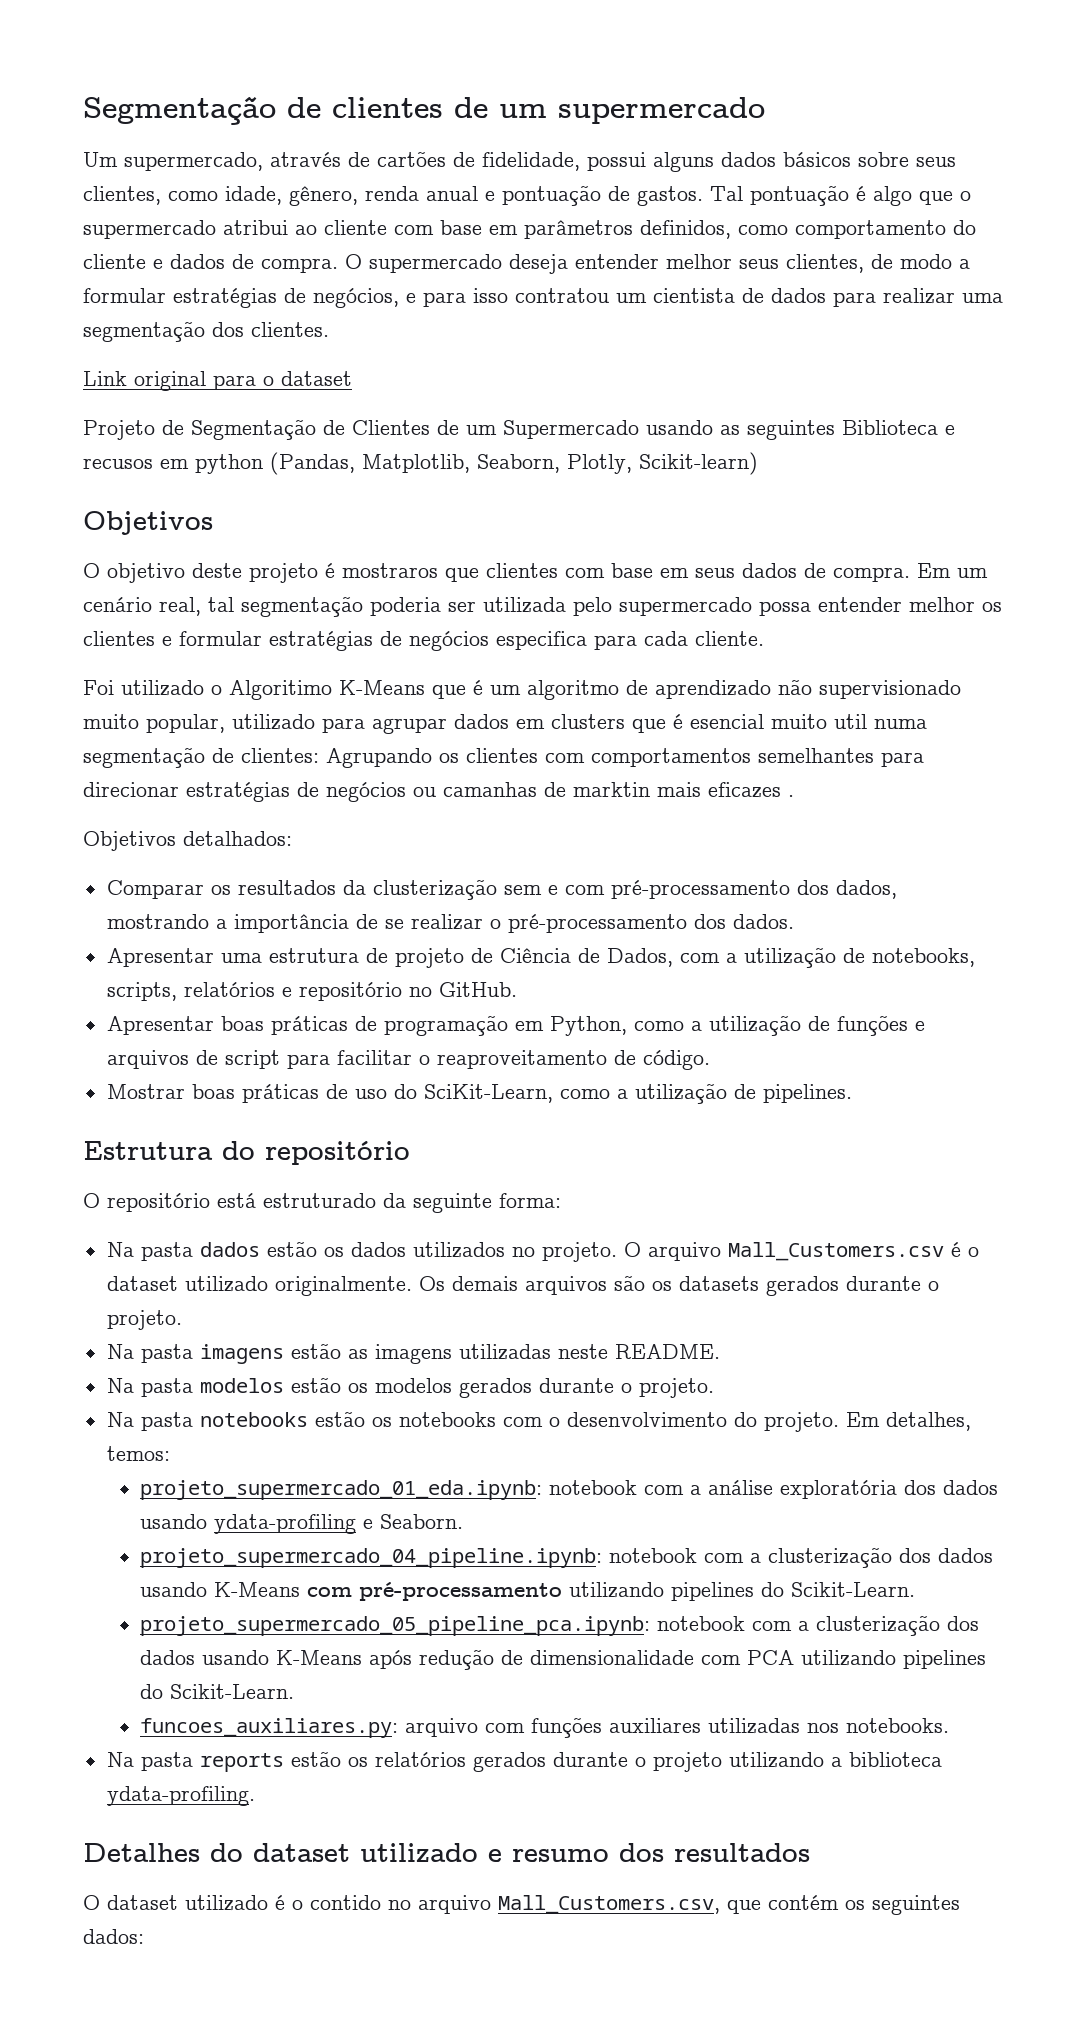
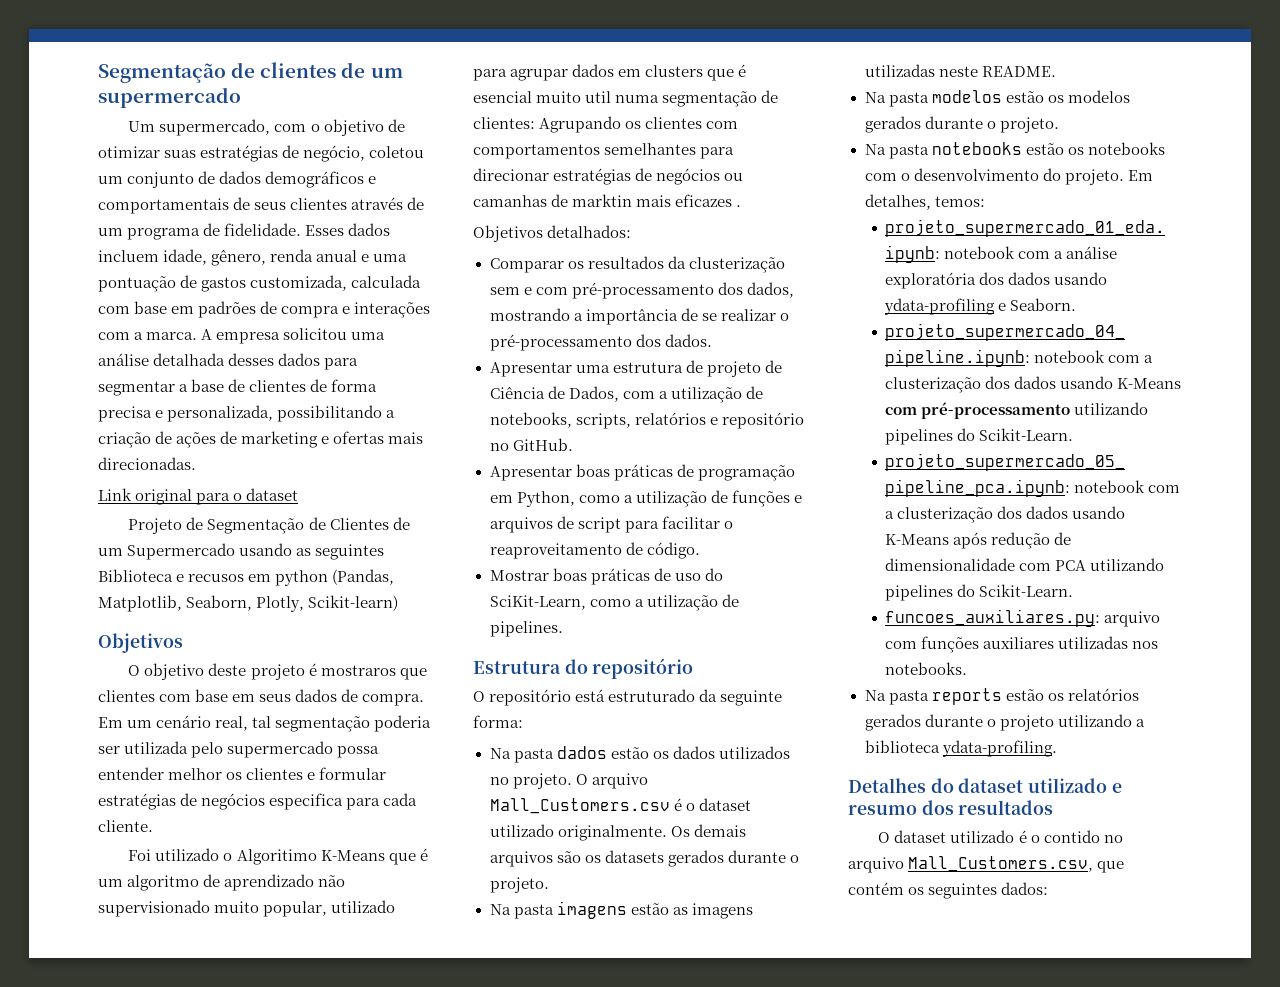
[270,151,956,172] [83,186,218,205] através de cartões de fidelidade, possui alguns dados básicos sobre seus clientes, como -> [274,119,405,136] [98,145,425,162] [98,171,377,188] [98,197,425,214] [98,223,391,240] [98,250,159,262] com o objetivo de otimizar suas estratégias de negócio, coletou um conjunto de dados demográficos e comportamentais de seus clientes através de um programa de fidelidade. Esses dados incluem
(495, 196) none -> [373,254,408,262] uma
[637,185,971,206] [83,220,976,239] [83,254,970,274] [83,288,1003,308] [83,321,329,342] gastos. Tal pontuação é algo que o supermercado atribui ao cliente com base em parâmetros definidos, como comportamento do cliente e dados de compra. O supermercado deseja entender melhor seus clientes, de modo a formular estratégias de negócios, e para isso contratou um cientista de dados para realizar uma segmentação dos clientes. -> [201,275,422,292] [98,301,431,318] [98,328,386,344] [98,353,359,370] [98,379,378,396] [98,405,396,422] [98,431,424,448] [98,457,196,470] gastos customizada, calculada com base em padrões de compra e interações com a marca. A empresa solicitou uma análise detalhada desses dados para segmentar a base de clientes de forma precisa e personalizada, possibilitando a criação de ações de marketing e ofertas mais direcionadas.

